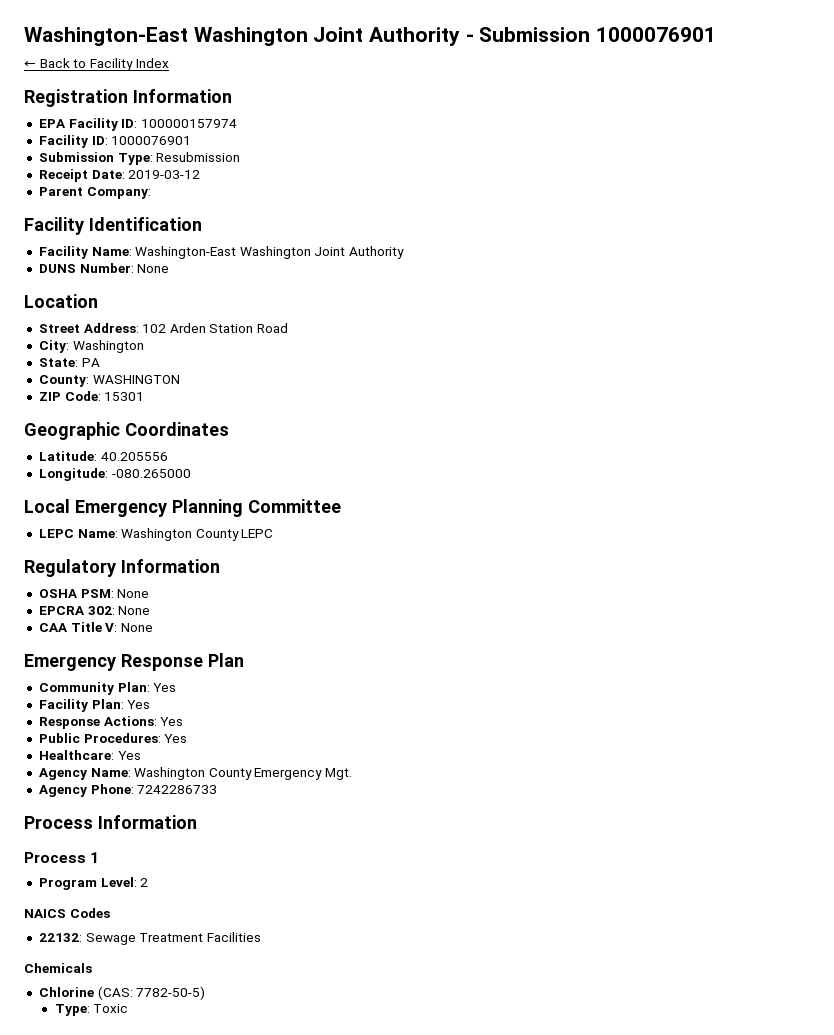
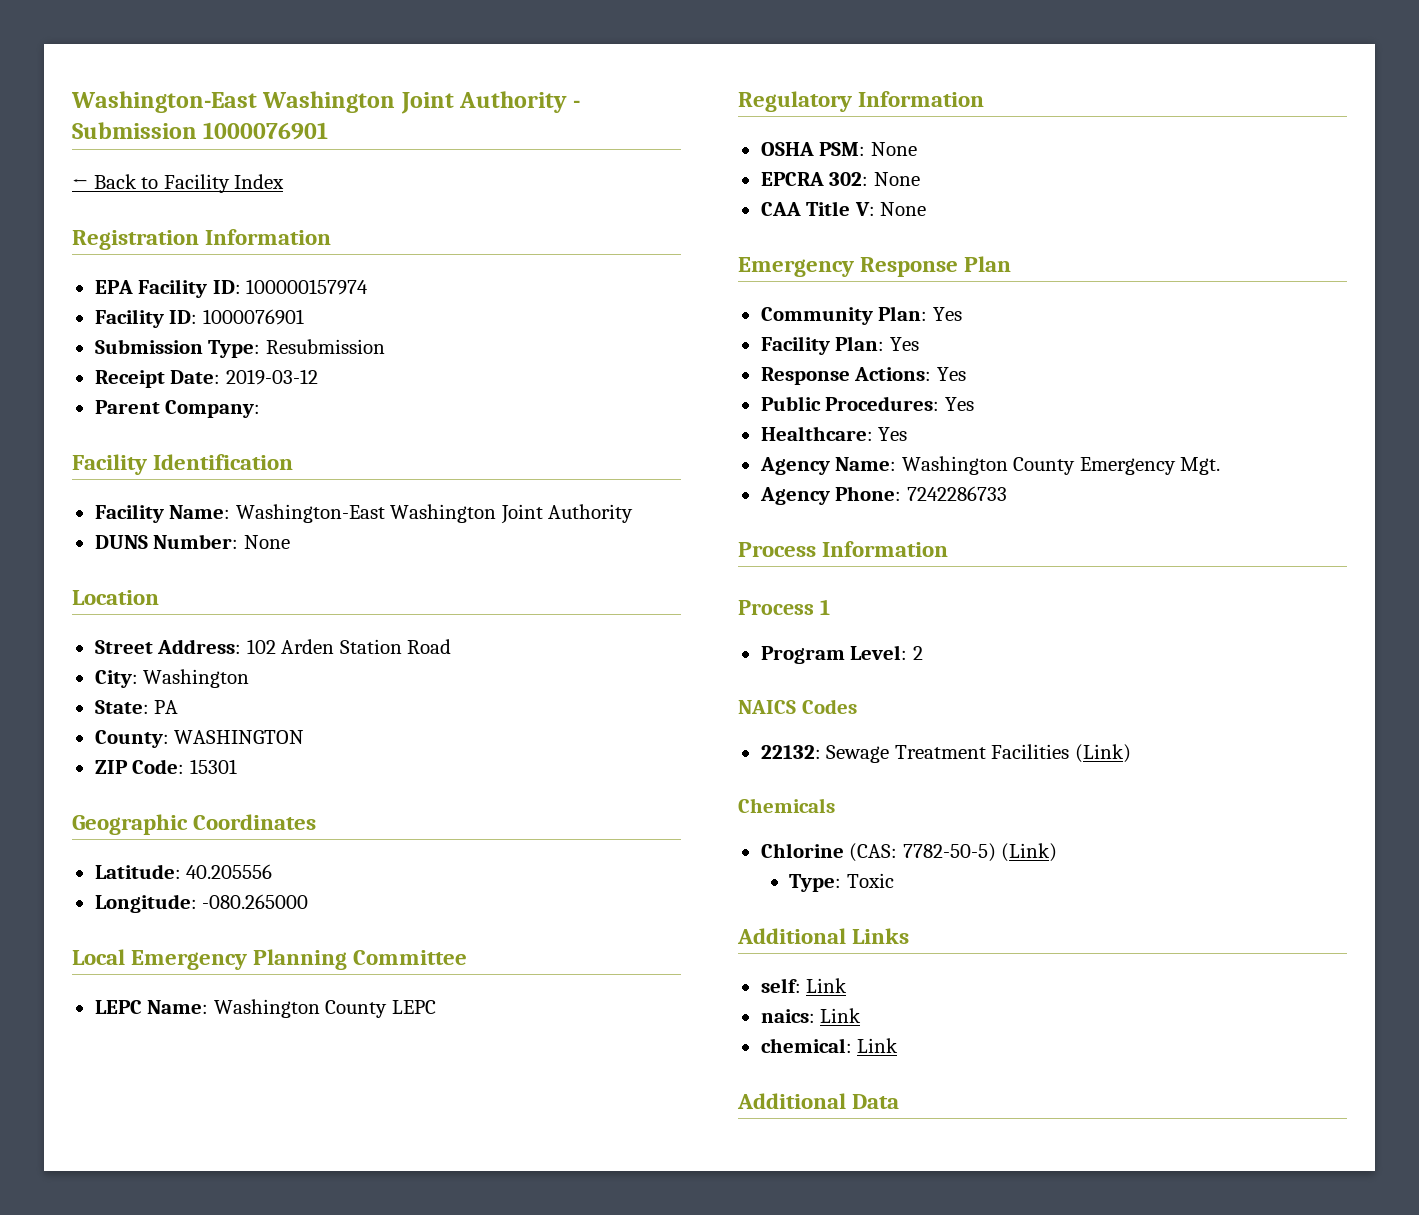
(261, 937) none -> [1074,744,1131,763] (Link)
(206, 993) none -> [1001,843,1058,862] (Link)
(129, 1008) none -> [737,928,910,944] [760,978,848,993] [760,1008,862,1023] [760,1038,899,1053] [737,1093,900,1109] // Additional Links // self: Link // naics: Link // chemical: Link // Additional Data

